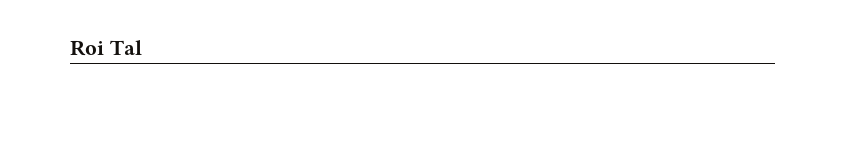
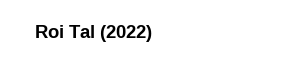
(142, 47) none -> [100,25,152,42] (2022)

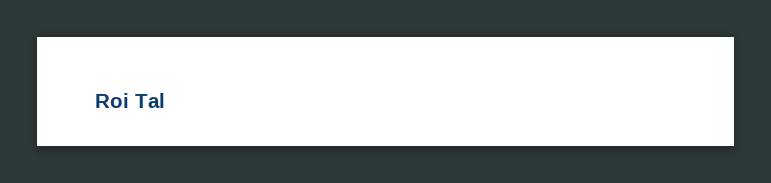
[100,25,152,42] (2022) -> (165, 100) none

